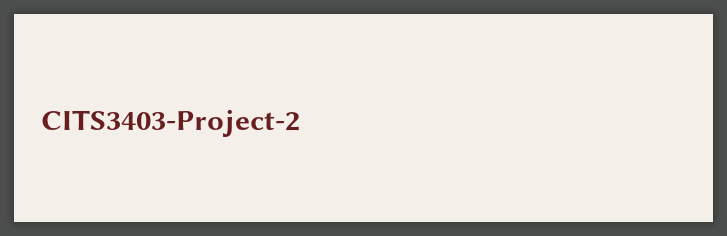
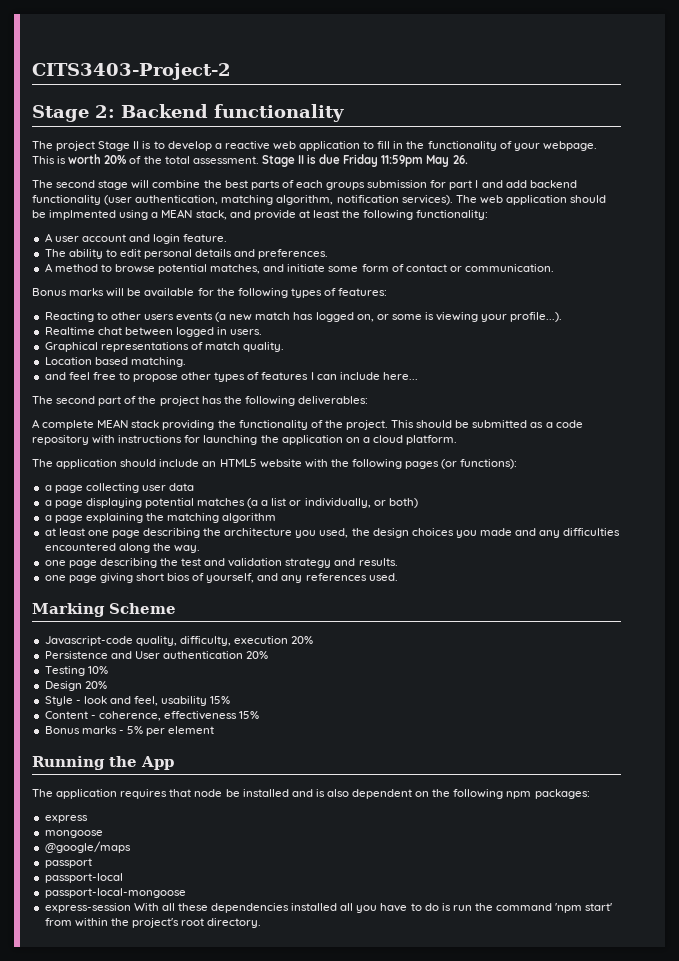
(300, 123) none -> [32,104,344,122] [32,141,597,151] [32,154,468,167] [32,180,577,190] [32,195,607,205] [32,209,489,220] [44,233,228,244] [44,249,329,259] [44,263,555,274] [32,288,388,298] [44,312,563,322] [44,327,263,337] [44,342,285,352] [44,357,186,367] [44,372,418,382] [32,396,368,406] [32,419,583,430] [32,435,458,445] [32,459,518,469] [44,483,195,493] [44,498,418,508] [44,513,277,523] [44,528,621,538] [44,543,200,553] [44,558,398,568] [44,573,398,583] [32,603,176,617] [44,636,314,646] [44,651,269,659] [44,666,108,676] [44,681,107,691] [44,696,231,706] [44,711,260,721] [44,726,215,736] [32,756,174,770] [32,789,590,799] [44,815,88,823] [44,830,103,838] [44,841,131,853] [44,858,92,868] [44,873,123,883] [44,888,186,898] [44,903,613,913] [44,918,262,928] // Stage 2: Backend functionality // The project Stage II is to develop a reactive web application to fill in the functionality of your webpage. This is worth 20% of the total assessment. Stage II is due Friday 11:59pm May 26. // The second stage will combine the best parts of each groups submission for part I and add backend functionality (user authentication, matching algorithm, notification services). The web application should be implmented using a MEAN stack, and provide at least the following functionality: // A user account and login feature. // The ability to edit personal details and preferences. // A method to browse potential matches, and initiate some form of contact or communication. // Bonus marks will be available for the following types of features: // Reacting to other users events (a new match has logged on, or some is viewing your profile...). // Realtime chat between logged in users. // Graphical representations of match quality. // Location based matching. // and feel free to propose other types of features I can include here... // The second part of the project has the following deliverables: // A complete MEAN stack providing the functionality of the project. This should be submitted as a code repository with instructions for launching the application on a cloud platform. // The application should include an HTML5 website with the following pages (or functions): // a page collecting user data // a page displaying potential matches (a a list or individually, or both) // a page explaining the matching algorithm // at least one page describing the architecture you used, the design choices you made and any difficulties encountered along the way. // one page describing the test and validation strategy and results. // one page giving short bios of yourself, and any references used. // Marking Scheme // Javascript-code quality, difficulty, execution 20% // Persistence and User authentication 20% // Testing 10% // Design 20% // Style - look and feel, usability 15% // Content - coherence, effectiveness 15% // Bonus marks - 5% per element // Running the App // The application requires that node be installed and is also dependent on the following npm packages: // express // mongoose // @google/maps // passport // passport-local // passport-local-mongoose // express-session With all these dependencies installed all you have to do is run the command 'npm start' from within the project's root directory.

